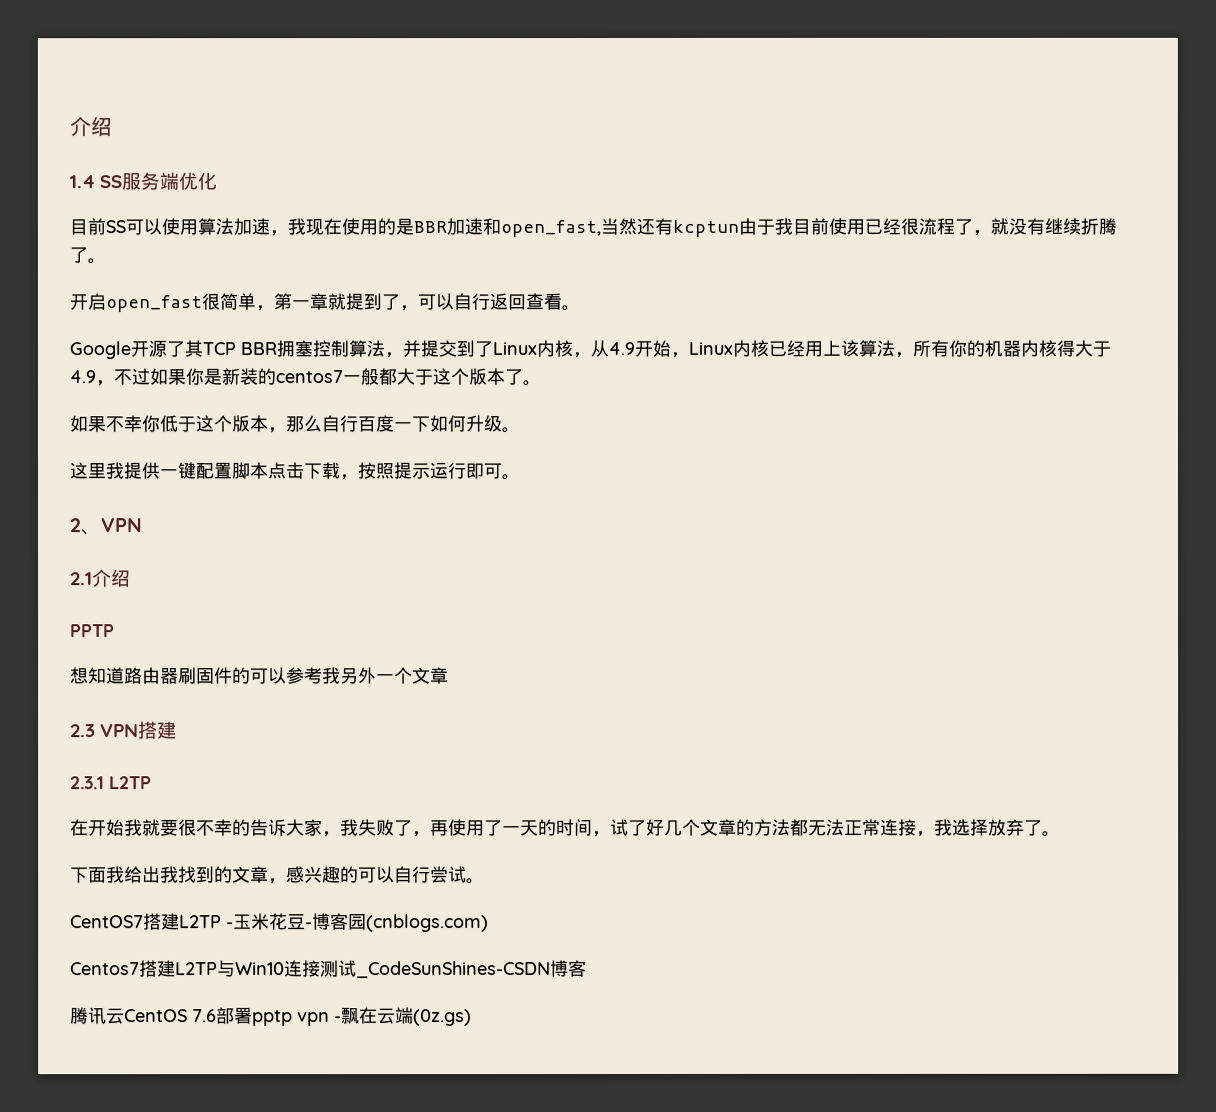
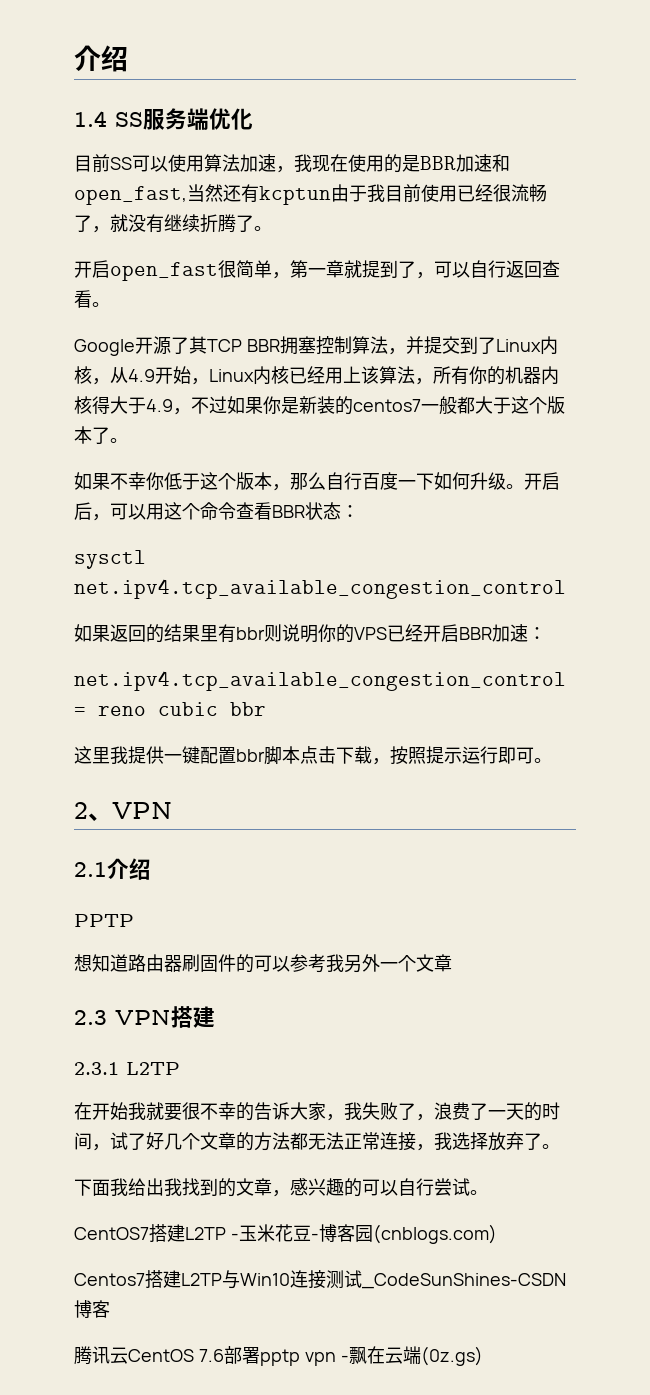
[936,217,955,235] 程 -> [529,184,547,202] 畅
(520, 430) none -> [524,472,560,490] [74,502,359,521] [74,550,146,569] [74,579,566,599] [74,624,546,643] [74,671,566,691] [74,702,266,716] 开启后，可以用这个命令查看BBR状态： // sysctl net.ipv4.tcp_available_congestion_control // 如果返回的结果里有bbr则说明你的VPS已经开启BBR加速： // net.ipv4.tcp_available_congestion_control = reno cubic bbr
(232, 471) none -> [236,749,265,762] bbr
[430,819,485,837] 再使用 -> [434,1102,470,1120] 浪费

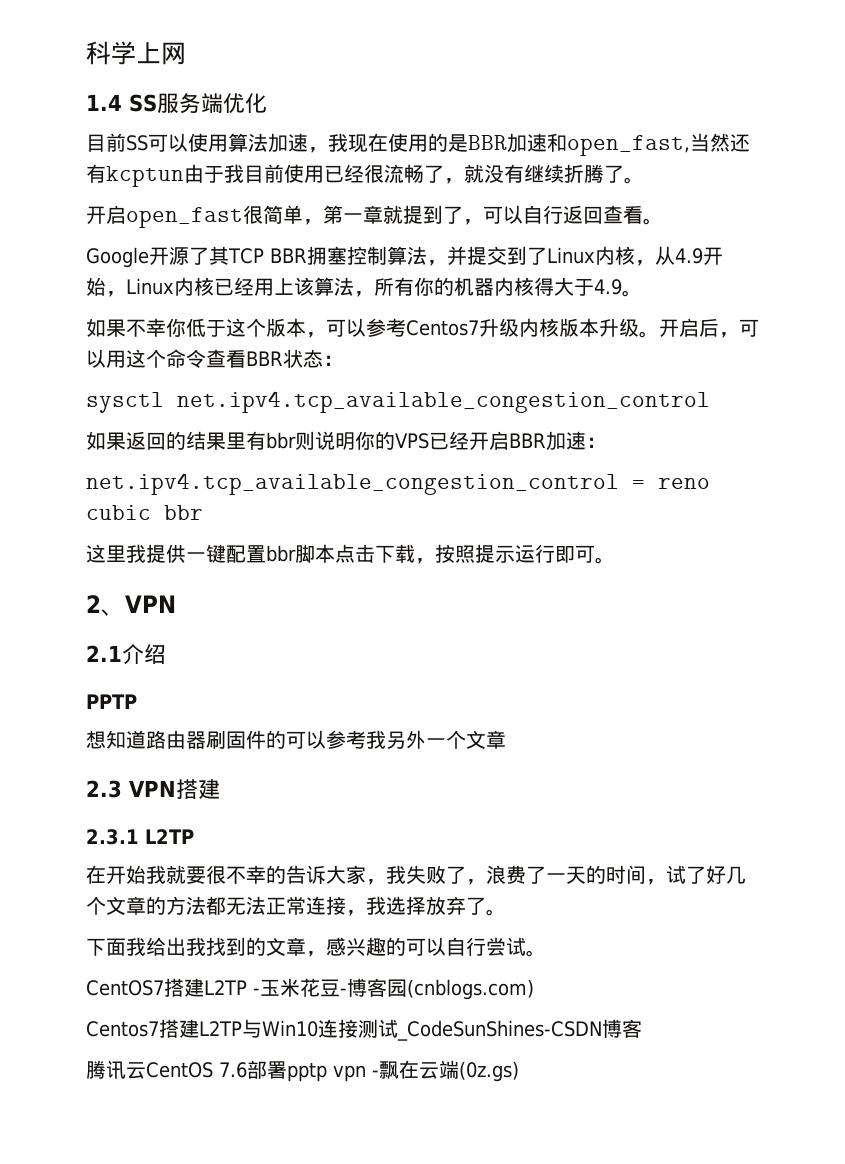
[74,45,128,72] 介绍 -> [86,41,186,65] 科学上网
[173,396,565,415] [74,426,110,444] ，不过如果你是新装的centos7一般都大于这个版本了 -> (622, 287) none
[290,472,470,490] 那么自行百度一下如何 -> [326,318,599,337] 可以参考Centos7升级内核版本

